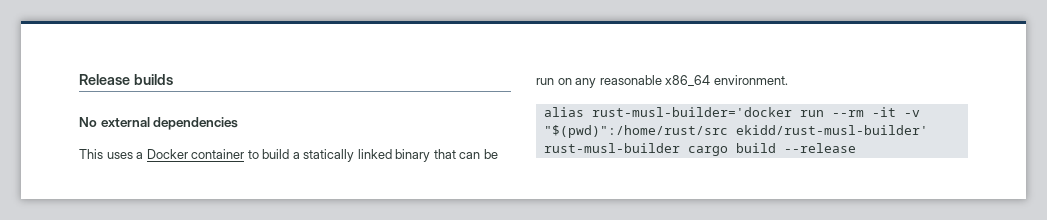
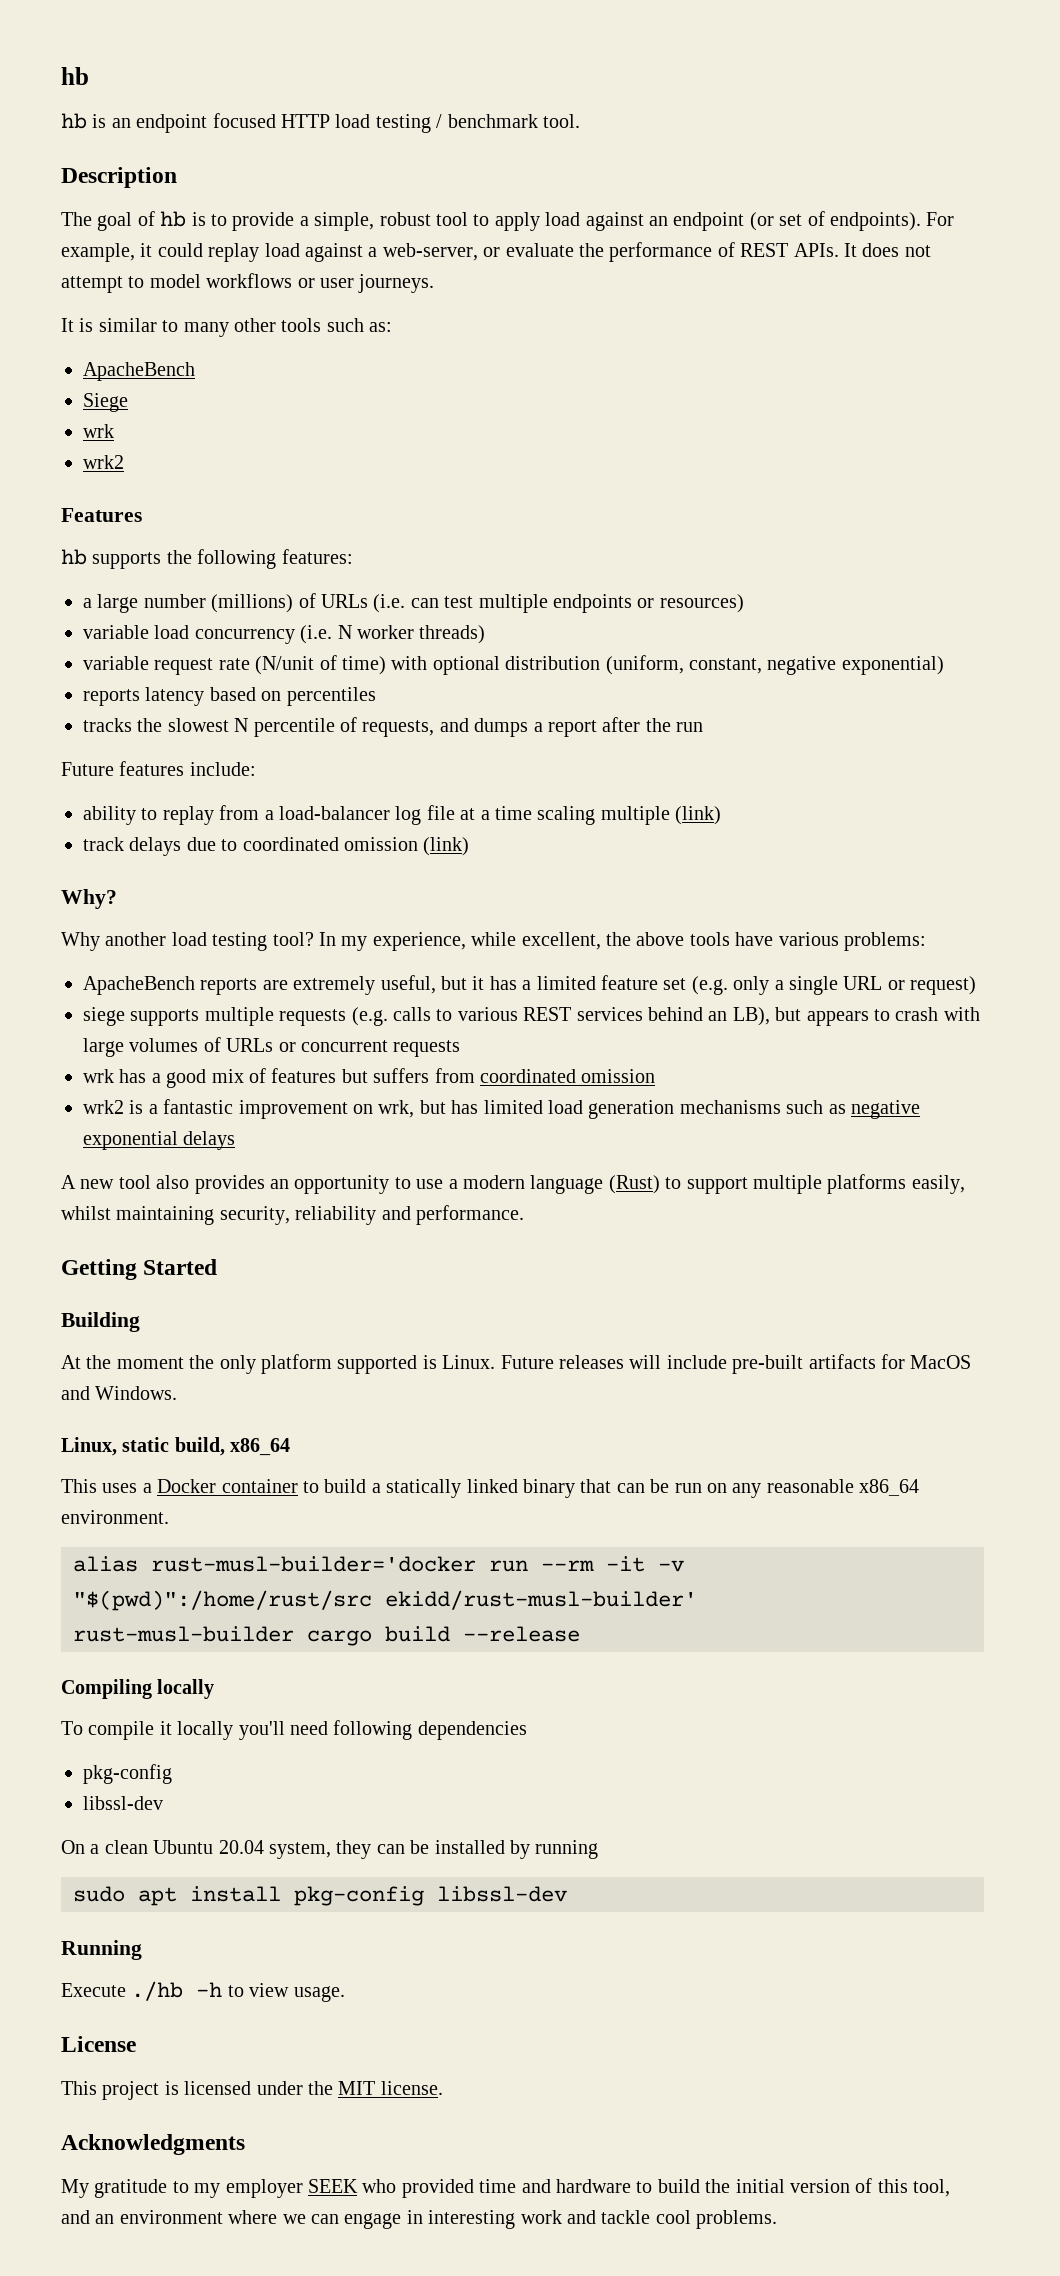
[79,74,173,85] [79,117,239,130] Release builds // No external dependencies -> [61,67,89,85] [61,113,580,133] [61,167,177,188] [61,211,955,231] [61,242,931,262] [61,273,435,293] [61,318,393,337] [83,362,195,381] [83,393,128,412] [83,424,114,438] [83,455,124,469] [61,508,142,522] [61,549,353,569] [83,593,744,613] [83,625,486,644] [83,655,944,675] [83,687,376,706] [83,717,704,737] [61,761,256,776] [83,805,722,825] [83,837,470,856] [61,889,117,909] [61,932,926,951] [83,975,977,995] [83,1007,980,1026] [83,1037,461,1057] [83,1068,656,1088] [83,1099,920,1119] [83,1131,236,1150] [61,1174,965,1194] [61,1205,524,1225] [61,1259,218,1280] [61,1312,140,1332] [61,1354,972,1374] [61,1386,178,1400] [61,1437,291,1456] hb // hb is an endpoint focused HTTP load testing / benchmark tool. // Description // The goal of hb is to provide a simple, robust tool to apply load against an endpoint (or set of endpoints). For example, it could replay load against a web-server, or evaluate the performance of REST APIs. It does not attempt to model workflows or user journeys. // It is similar to many other tools such as: // ApacheBench // Siege // wrk // wrk2 // Features // hb supports the following features: // a large number (millions) of URLs (i.e. can test multiple endpoints or resources) // variable load concurrency (i.e. N worker threads) // variable request rate (N/unit of time) with optional distribution (uniform, constant, negative exponential) // reports latency based on percentiles // tracks the slowest N percentile of requests, and dumps a report after the run // Future features include: // ability to replay from a load-balancer log file at a time scaling multiple (link) // track delays due to coordinated omission (link) // Why? // Why another load testing tool? In my experience, while excellent, the above tools have various problems: // ApacheBench reports are extremely useful, but it has a limited feature set (e.g. only a single URL or request) // siege supports multiple requests (e.g. calls to various REST services behind an LB), but appears to crash with large volumes of URLs or concurrent requests // wrk has a good mix of features but suffers from coordinated omission // wrk2 is a fantastic improvement on wrk, but has limited load generation mechanisms such as negative exponential delays // A new tool also provides an opportunity to use a modern language (Rust) to support multiple platforms easily, whilst maintaining security, reliability and performance. // Getting Started // Building // At the moment the only platform supported is Linux. Future releases will include pre-built artifacts for MacOS and Windows. // Linux, static build, x86_64
(856, 148) none -> [61,1679,215,1699] [61,1720,527,1740] [83,1764,172,1784] [83,1796,163,1810] [61,1840,599,1859] [73,1886,567,1906] [61,1940,142,1960] [61,1981,345,2002] [61,2036,136,2052] [61,2081,443,2100] [61,2134,245,2155] [61,2178,951,2198] [61,2210,778,2229] // Compiling locally // To compile it locally you'll need following dependencies // pkg-config // libssl-dev // On a clean Ubuntu 20.04 system, they can be installed by running // sudo apt install pkg-config libssl-dev // Running // Execute ./hb -h to view usage. // License // This project is licensed under the MIT license. // Acknowledgments // My gratitude to my employer SEEK who provided time and hardware to build the initial version of this tool, and an environment where we can engage in interesting work and tackle cool problems.

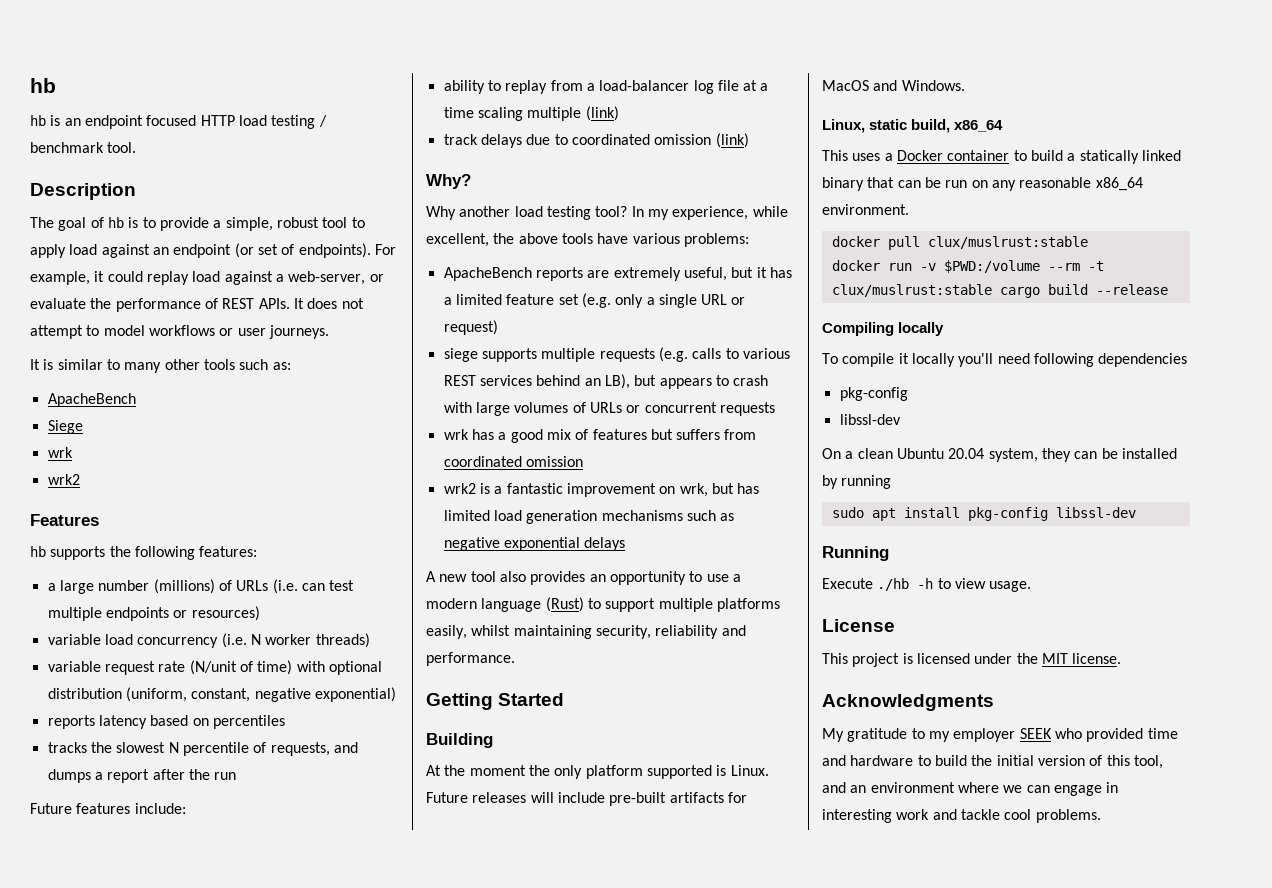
[73,1556,684,1572] [73,1590,697,1611] [73,1626,294,1642] alias rust-musl-builder='docker run --rm -it -v "$(pwd)":/home/rust/src ekidd/rust-musl-builder' // rust-musl-builder -> [831,236,1088,250] [831,260,1104,273] [831,284,992,297] docker pull clux/muslrust:stable // docker run -v $PWD:/volume --rm -t clux/muslrust:stable

